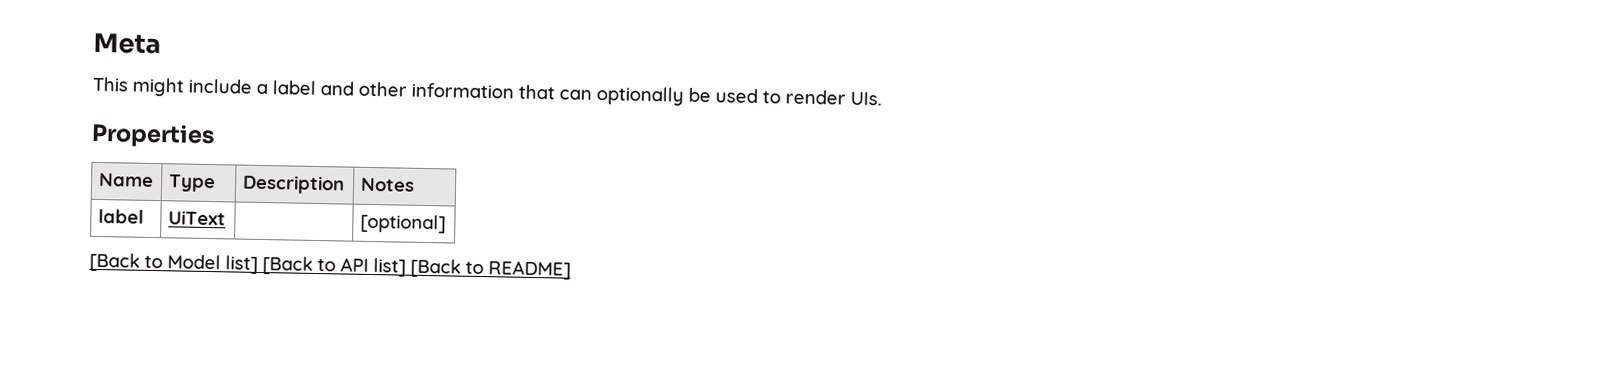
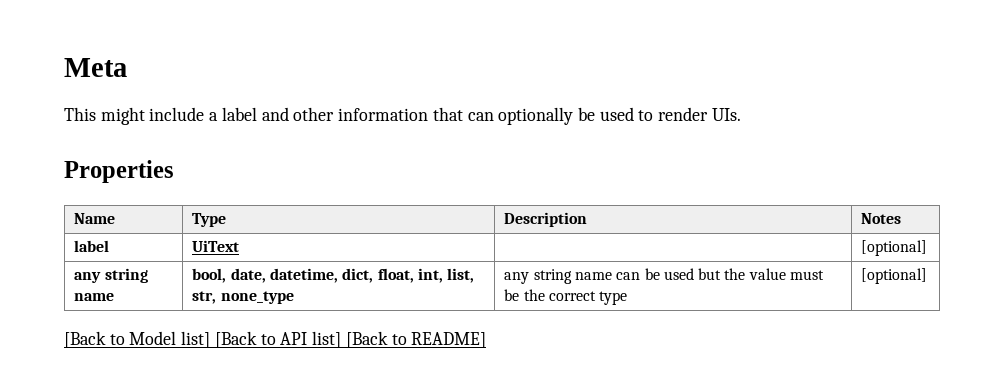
(446, 223) none -> [74,268,148,283] [74,293,115,301] [192,268,475,283] [192,291,294,304] [504,268,825,284] [504,289,628,305] [861,268,928,284] // any string name | bool, date, datetime, dict, float, int, list, str, none_type | any string name can be used but the value must be the correct type | [optional]

